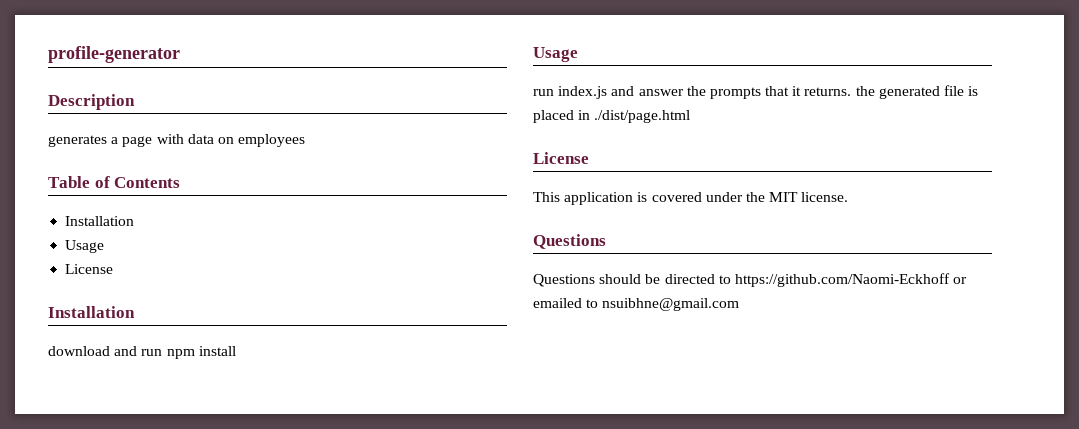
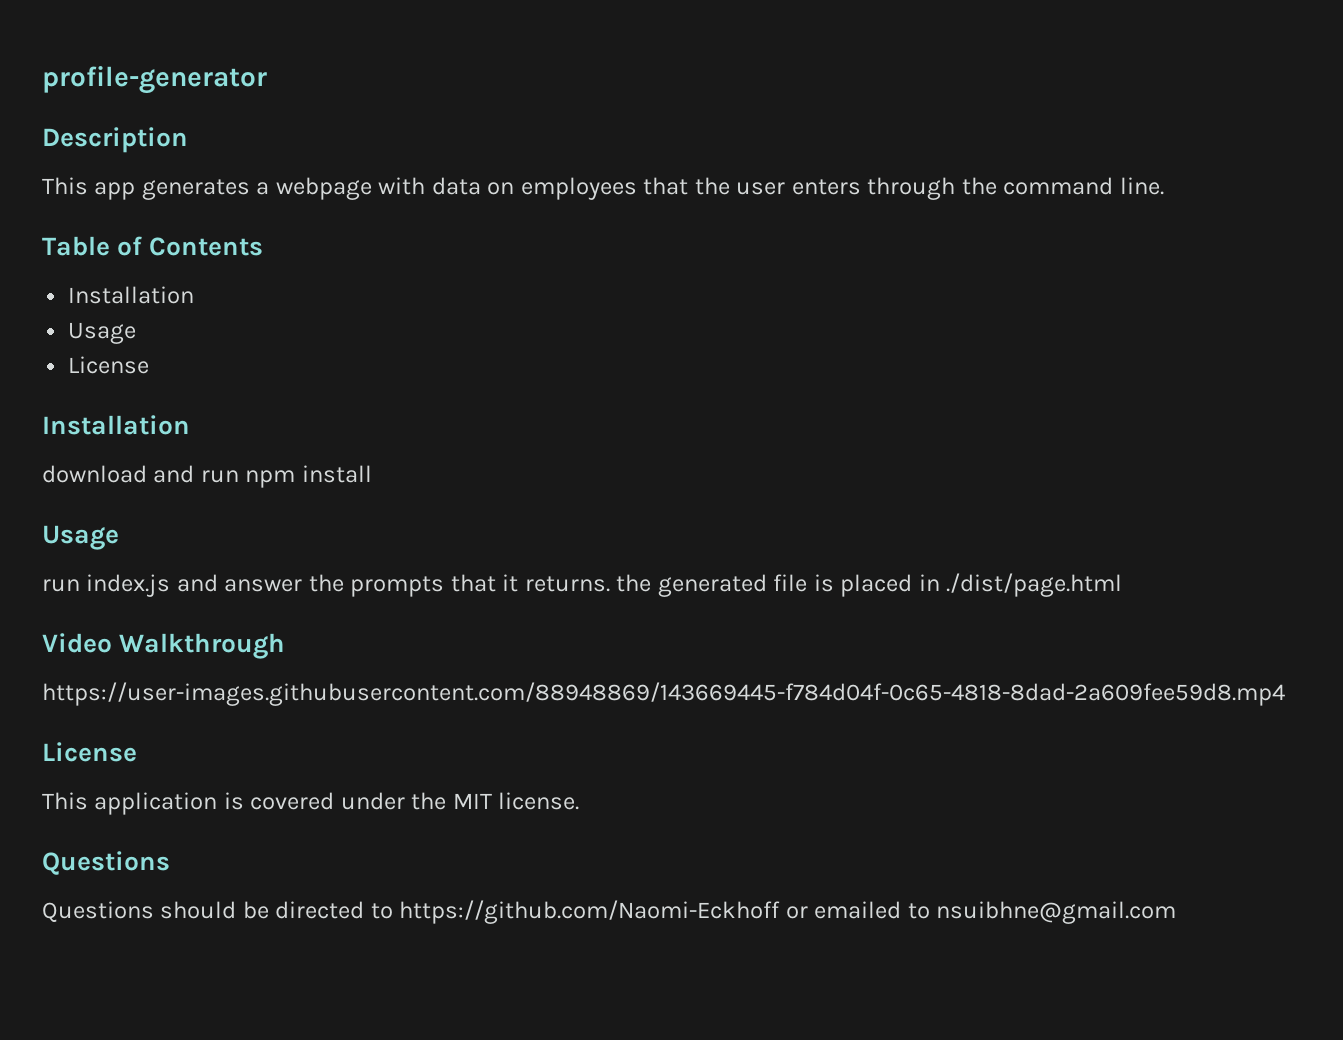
(135, 102) none -> [42,177,136,200] This app
[122,136,153,147] page -> [275,177,372,200] webpage
(306, 140) none -> [643,177,1164,200] that the user enters through the command line.
(691, 116) none -> [42,633,286,659] [42,682,1285,706] // Video Walkthrough // https://user-images.githubusercontent.com/88948869/143669445-f784d04f-0c65-4818-8dad-2a609fee59d8.mp4

